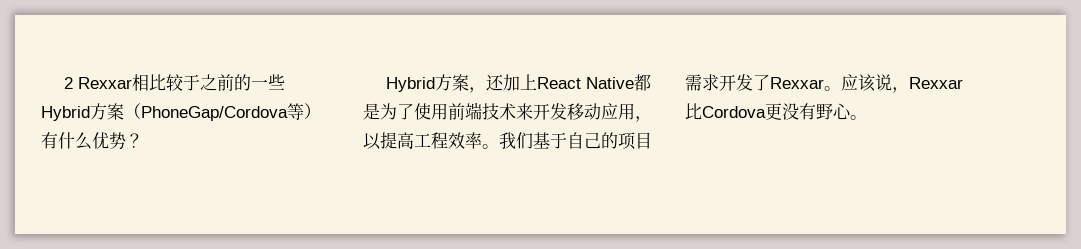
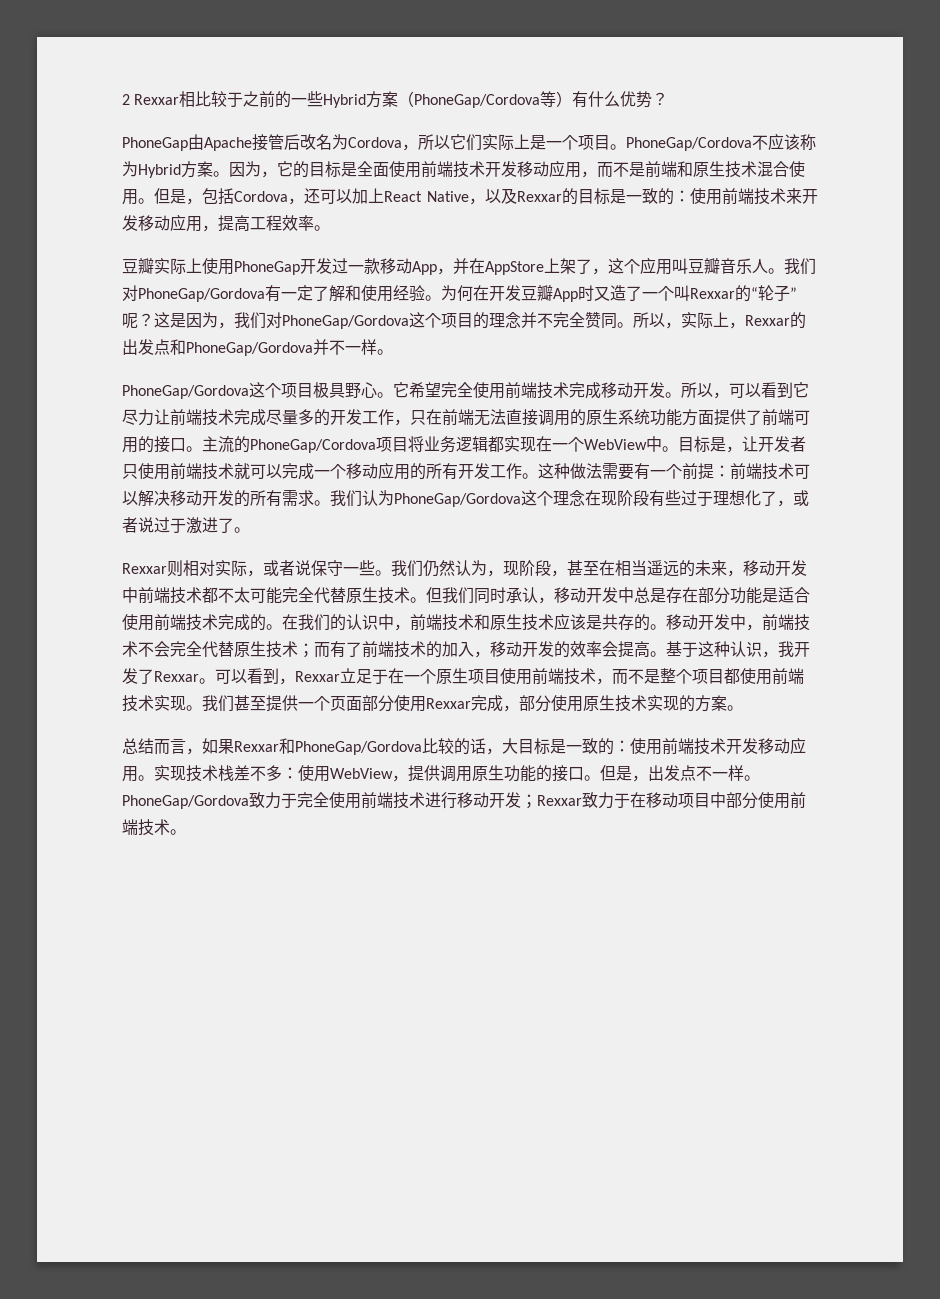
[386,74,652,93] [363,103,414,120] Hybrid方案，还加上React Native都是为了 -> [122,133,816,151] [122,160,805,178] [122,188,690,205] PhoneGap由Apache接管后改名为Cordova，所以它们实际上是一个项目。PhoneGap/Cordova不应该称为Hybrid方案。因为，它的目标是全面使用前端技术开发移动应用，而不是前端和原生技术混合使用。但是，包括Cordova，还可以加上React Native，以及Rexxar的目标是一致的：
[363,133,381,150] 以 -> (218, 228) none
[499,132,652,150] [685,74,963,93] [685,103,851,120] 我们基于自己的项目需求开发了Rexxar。应该说，Rexxar比Cordova更没有野心 -> [122,257,816,275] [122,285,797,302] [122,312,806,329] [122,339,393,356] [122,382,809,399] [122,409,810,426] [122,436,806,453] [122,462,810,480] [122,490,809,507] [122,517,250,534] [122,560,807,577] [122,587,810,604] [122,613,810,631] [122,641,810,658] [122,668,804,685] [122,695,743,712] [122,737,806,755] [122,765,760,782] [122,792,806,809] [122,819,170,836] // 豆瓣实际上使用PhoneGap开发过一款移动App，并在AppStore上架了，这个应用叫豆瓣音乐人。我们对PhoneGap/Gordova有一定了解和使用经验。为何在开发豆瓣App时又造了一个叫Rexxar的“轮子”呢？这是因为，我们对PhoneGap/Gordova这个项目的理念并不完全赞同。所以，实际上，Rexxar的出发点和PhoneGap/Gordova并不一样。 // PhoneGap/Gordova这个项目极具野心。它希望完全使用前端技术完成移动开发。所以，可以看到它尽力让前端技术完成尽量多的开发工作，只在前端无法直接调用的原生系统功能方面提供了前端可用的接口。主流的PhoneGap/Cordova项目将业务逻辑都实现在一个WebView中。目标是，让开发者只使用前端技术就可以完成一个移动应用的所有开发工作。这种做法需要有一个前提：前端技术可以解决移动开发的所有需求。我们认为PhoneGap/Gordova这个理念在现阶段有些过于理想化了，或者说过于激进了。 // Rexxar则相对实际，或者说保守一些。我们仍然认为，现阶段，甚至在相当遥远的未来，移动开发中前端技术都不太可能完全代替原生技术。但我们同时承认，移动开发中总是存在部分功能是适合使用前端技术完成的。在我们的认识中，前端技术和原生技术应该是共存的。移动开发中，前端技术不会完全代替原生技术；而有了前端技术的加入，移动开发的效率会提高。基于这种认识，我开发了Rexxar。可以看到，Rexxar立足于在一个原生项目使用前端技术，而不是整个项目都使用前端技术实现。我们甚至提供一个页面部分使用Rexxar完成，部分使用原生技术实现的方案。 // 总结而言，如果Rexxar和PhoneGap/Gordova比较的话，大目标是一致的：使用前端技术开发移动应用。实现技术栈差不多：使用WebView，提供调用原生功能的接口。但是，出发点不一样。PhoneGap/Gordova致力于完全使用前端技术进行移动开发；Rexxar致力于在移动项目中部分使用前端技术

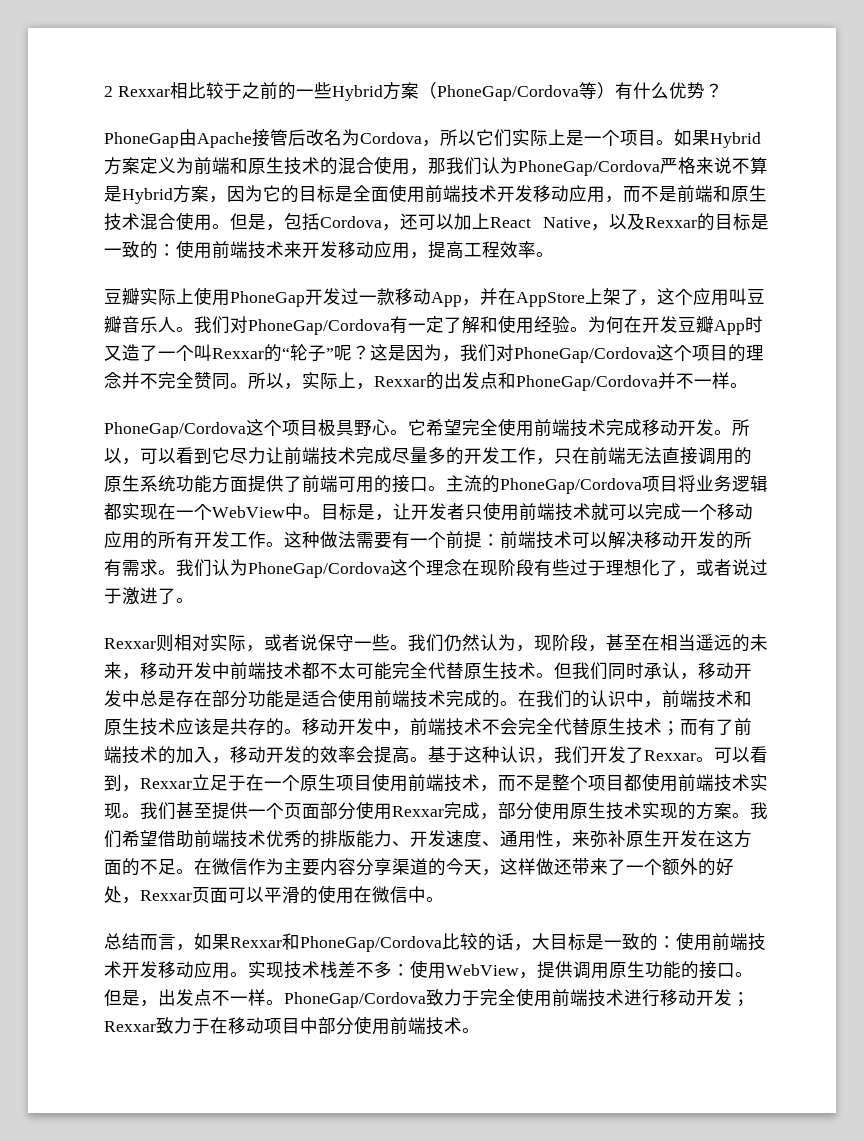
[626,133,816,151] [122,161,277,178] PhoneGap/Cordova不应该称为Hybrid方案。因为， -> [674,129,761,148] [104,156,768,176] [104,185,263,204] 如果Hybrid方案定义为前端和原生技术的混合使用，那我们认为PhoneGap/Cordova严格来说不算是Hybrid方案，因为
[138,288,265,302] PhoneGap/Gordova -> [248,319,390,335] PhoneGap/Cordova
[282,315,409,329] PhoneGap/Gordova -> [514,347,656,363] PhoneGap/Cordova
[186,342,313,356] PhoneGap/Gordova -> [516,375,658,391] PhoneGap/Cordova
[122,385,249,399] PhoneGap/Gordova -> [104,422,246,438] PhoneGap/Cordova
[394,493,521,507] PhoneGap/Gordova -> [248,562,390,578] PhoneGap/Cordova
(794, 649) none -> [572,746,590,764] 们
(743, 708) none -> [750,802,768,819] [104,830,752,848] [104,858,734,876] [104,885,444,904] 我们希望借助前端技术优秀的排版能力、开发速度、通用性，来弥补原生开发在这方面的不足。在微信作为主要内容分享渠道的今天，这样做还带来了一个额外的好处，Rexxar页面可以平滑的使用在微信中。
[295,741,422,755] PhoneGap/Gordova -> [300,936,442,952] PhoneGap/Cordova
[122,795,249,809] PhoneGap/Gordova -> [284,992,426,1008] PhoneGap/Cordova

